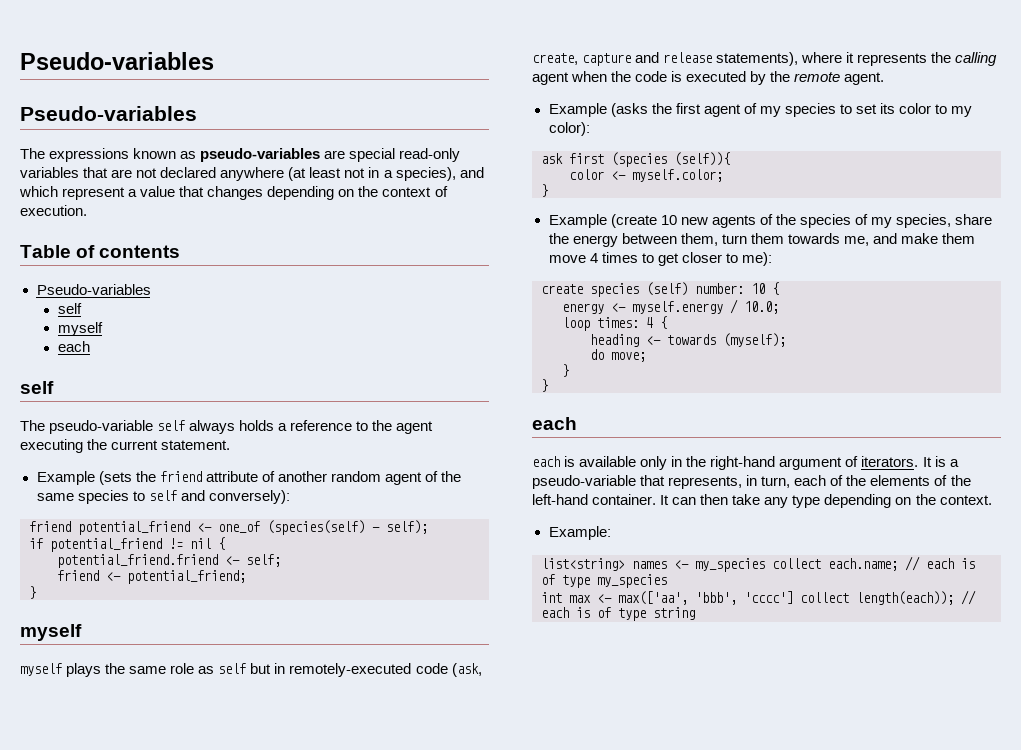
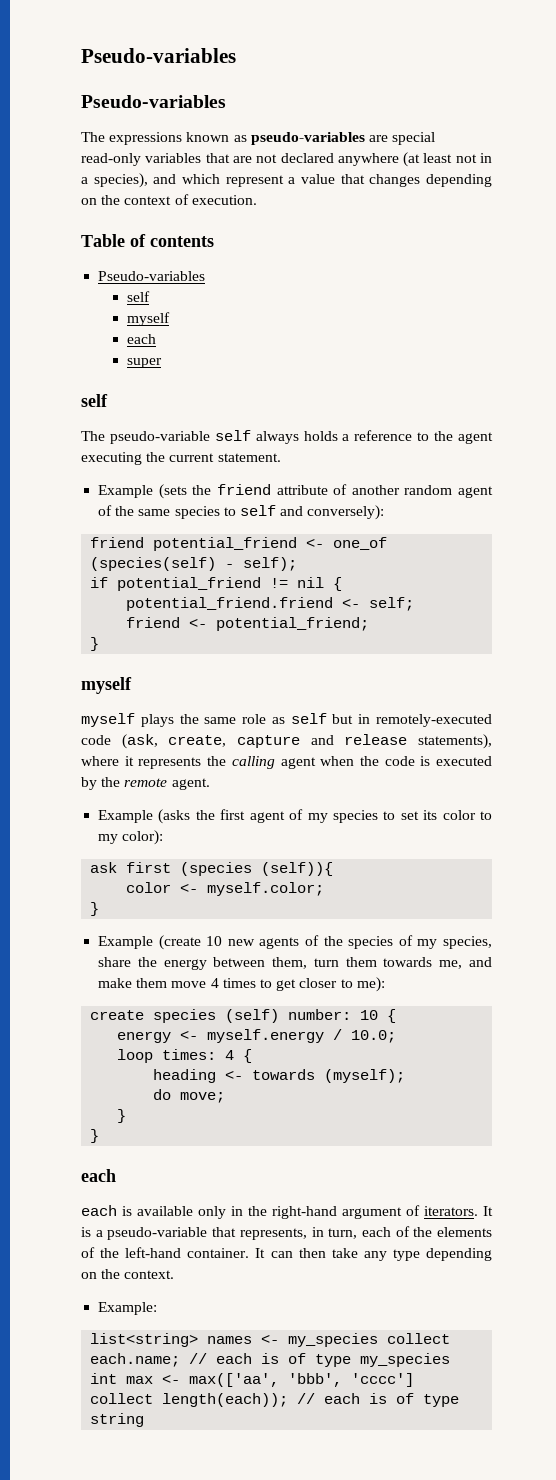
(90, 346) none -> [126,358,162,368] // super

